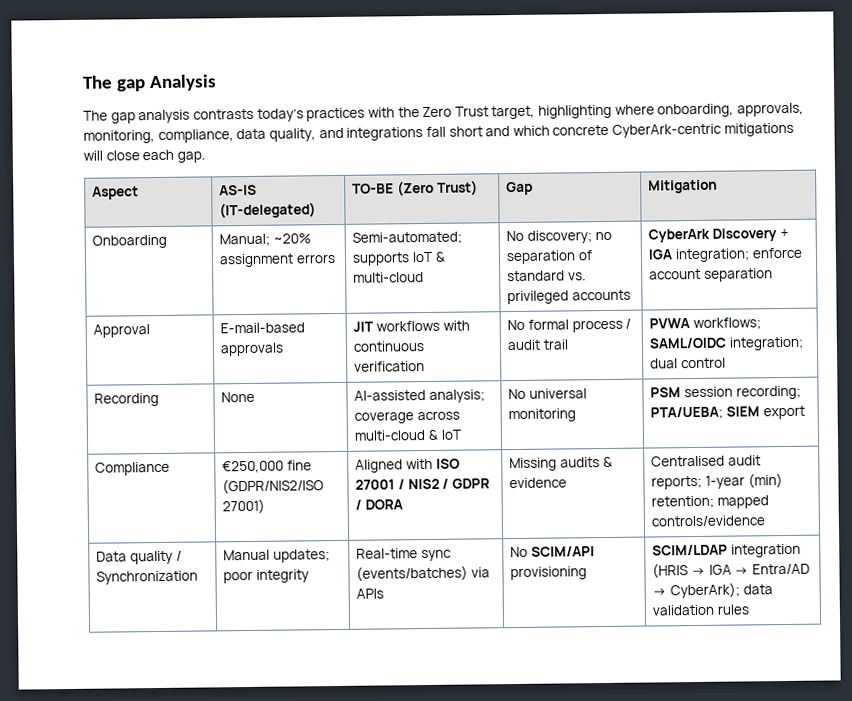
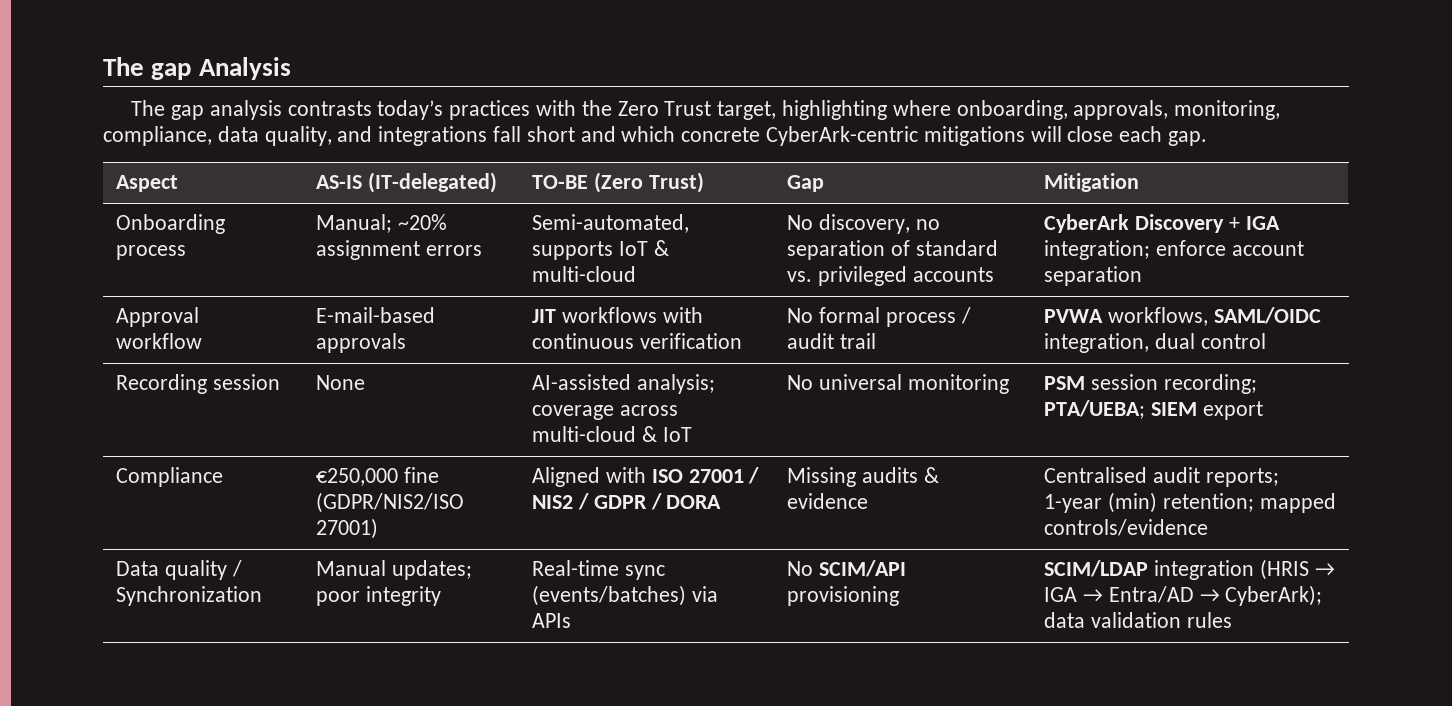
(168, 241) none -> [116,245,187,260] process
[352,231,463,245] Semi-automated; -> [532,214,690,233] Semi-automated,
[526,230,592,244] discovery; -> [818,214,910,234] discovery,
(151, 331) none -> [116,333,203,349] workflow
[692,317,761,331] [649,336,804,351] workflows; SAML/OIDC integration; -> [1107,307,1321,326] [1044,333,1150,353] workflows, SAML/OIDC integration,
(160, 399) none -> [212,374,280,390] session

